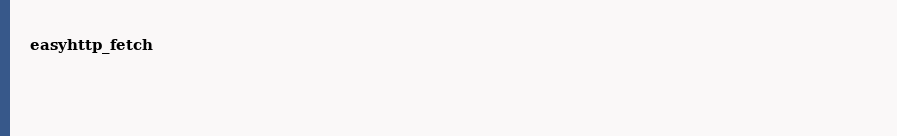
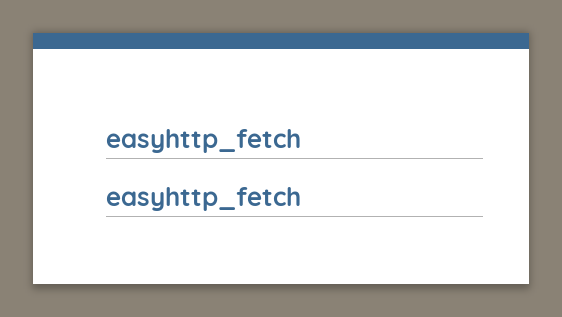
[30,39,153,54] easyhttp_fetch -> [106,129,301,153] [106,187,301,211] easyhttp_fetch // easyhttp_fetch

